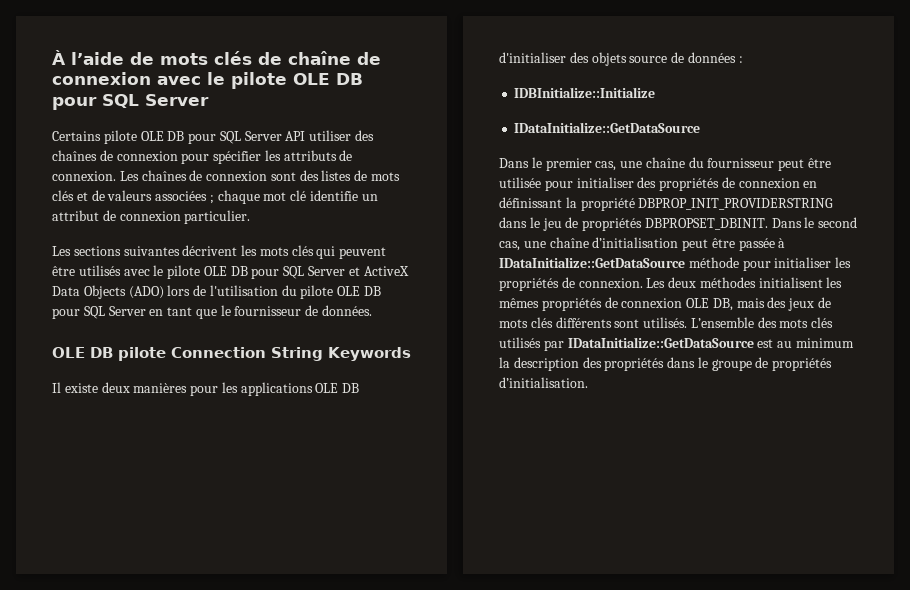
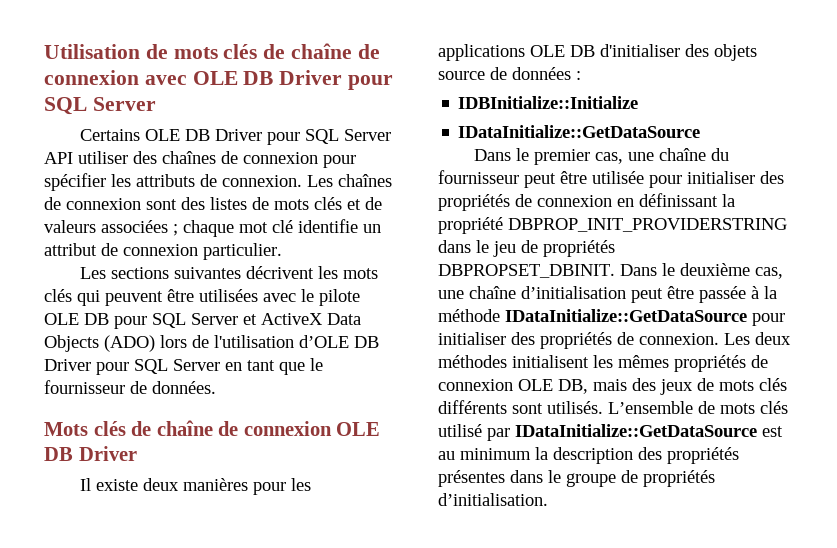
[52,50,124,65] À l’aide -> [44,44,140,59] Utilisation
[207,72,363,89] le pilote OLE DB -> [192,70,343,85] OLE DB Driver
[103,130,185,144] pilote OLE DB -> [145,129,263,141] OLE DB Driver
[78,265,121,276] utilisés -> [199,289,258,302] utilisées
[281,285,382,299] du pilote OLE DB -> [299,335,379,348] [44,359,91,371] d’OLE DB Driver
[52,347,411,361] OLE DB pilote Connection String Keywords -> [44,420,381,436] [44,446,137,461] Mots clés de chaîne de connexion OLE DB Driver
[818,217,858,228] second -> [680,263,750,276] deuxième
[499,257,852,271] IDataInitialize::GetDataSource méthode pour initialiser les -> [764,286,777,299] [438,309,785,326] [438,332,535,345] la méthode IDataInitialize::GetDataSource pour initialiser des
[757,317,834,328] [499,337,541,348] des mots clés utilisés -> [698,401,788,414] [438,424,482,437] de mots clés utilisé
(665, 364) none -> [438,470,505,487] présentes

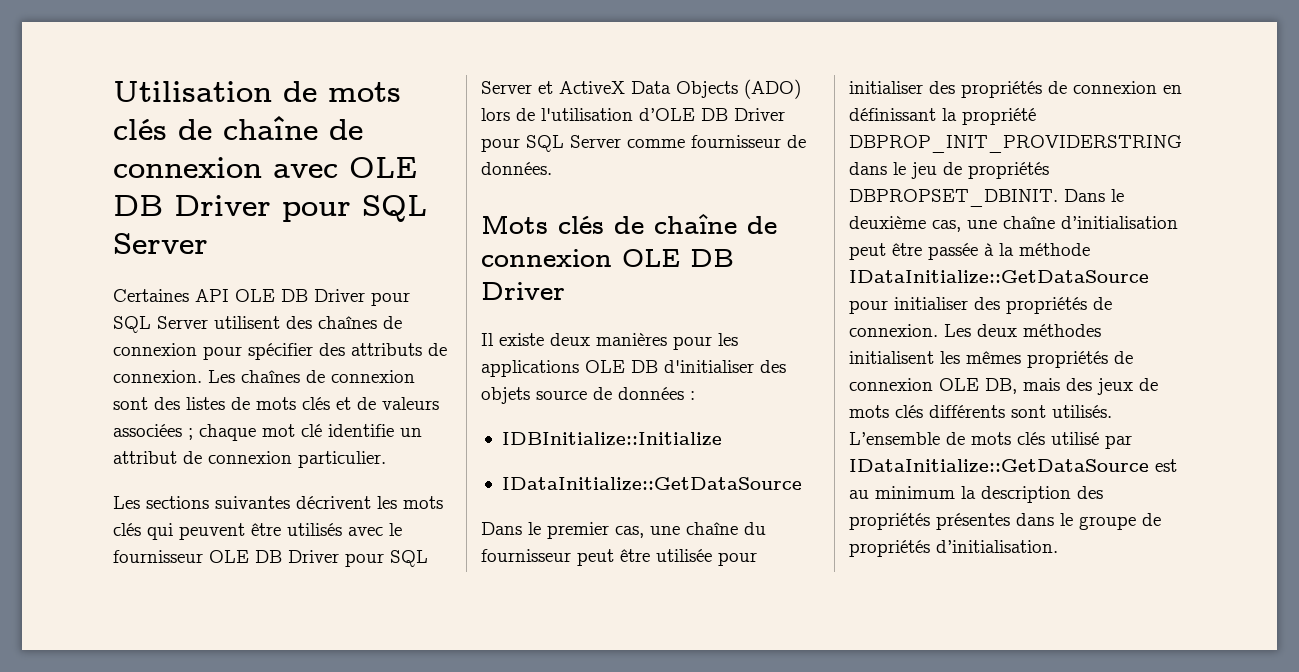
[80,129,392,145] [44,151,128,164] Certains OLE DB Driver pour SQL Server API utiliser -> [113,289,410,306] [113,316,280,333] Certaines API OLE DB Driver pour SQL Server utilisent
[111,174,131,187] les -> [319,343,345,356] des
[199,289,258,302] utilisées -> [287,523,342,536] utilisés
[319,289,360,306] [44,313,109,325] pilote OLE DB -> [113,550,339,563] fournisseur OLE DB Driver
[225,358,323,375] en tant que le -> [627,139,685,148] comme

